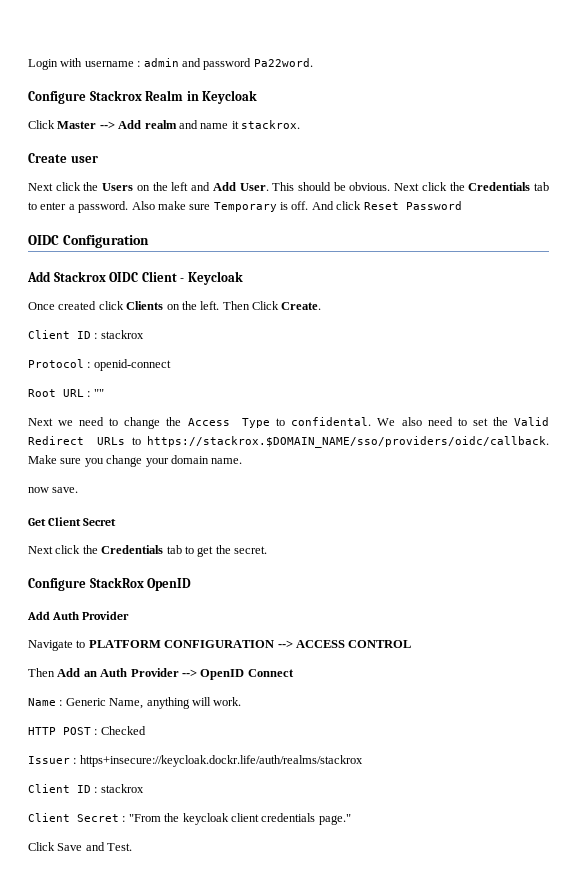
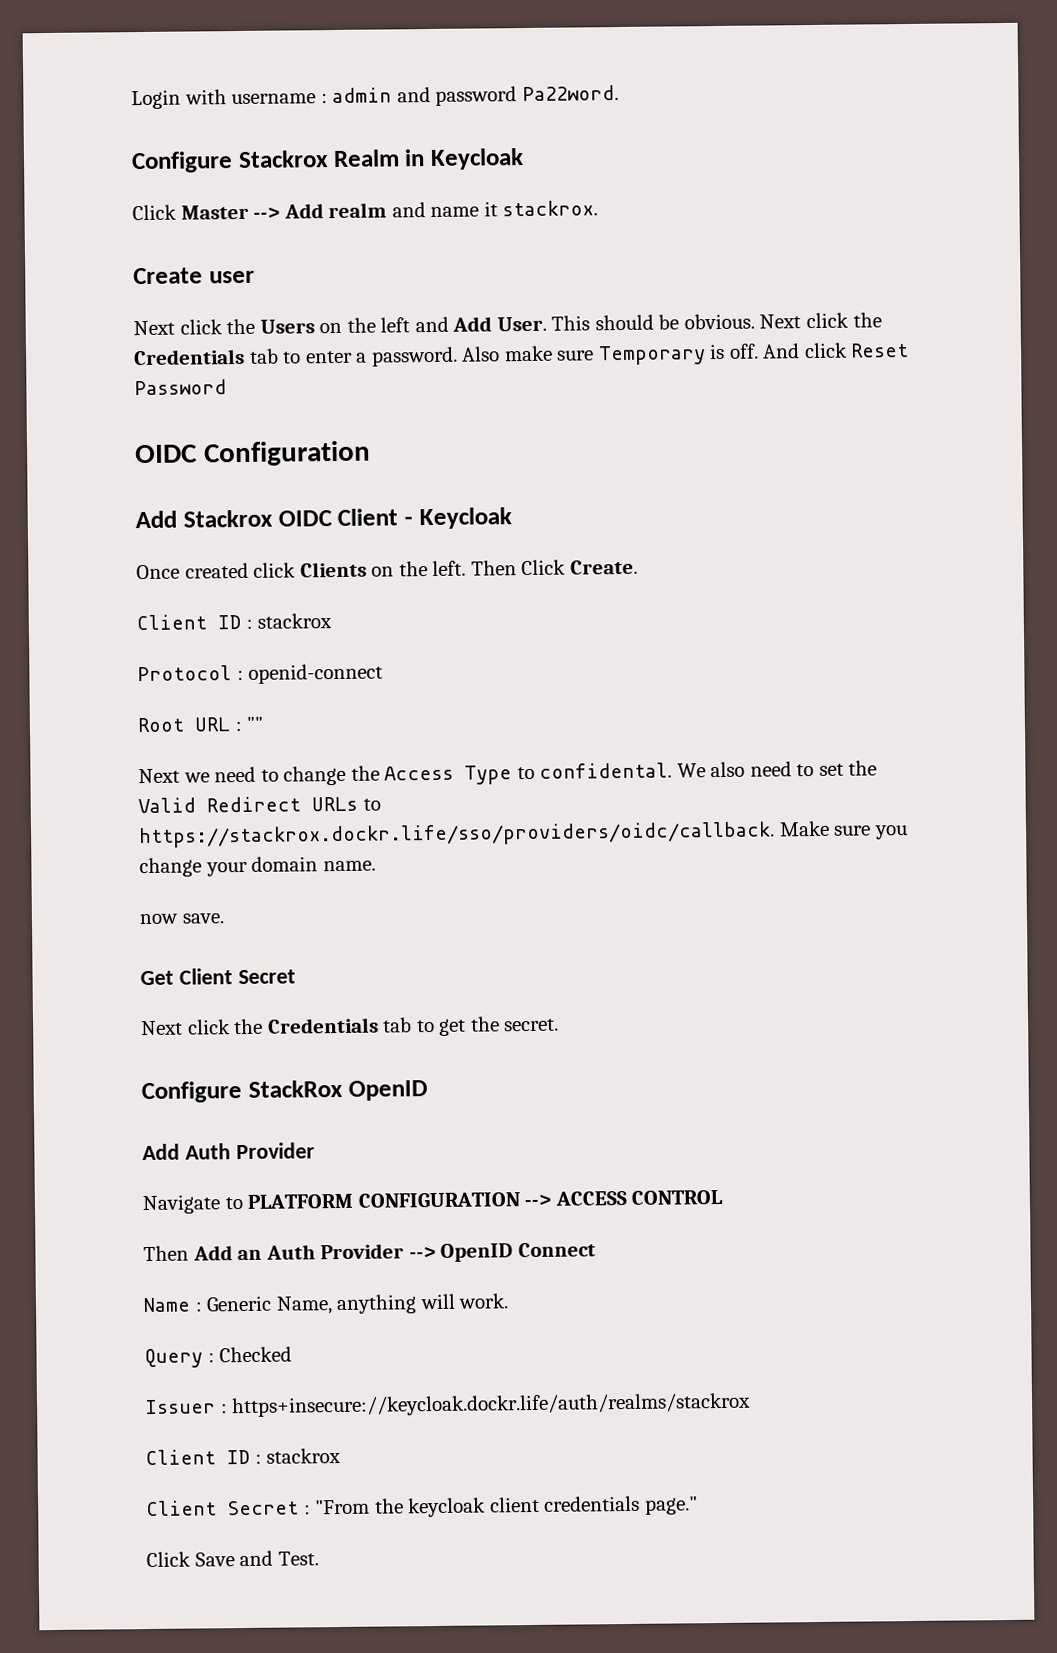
[147,436,549,448] https://stackrox.$DOMAIN_NAME/sso/providers/oidc/callback. -> [138,821,775,849] https://stackrox.dockr.life/sso/providers/oidc/callback.
[28,727,91,735] HTTP POST -> [144,1348,203,1369] Query

